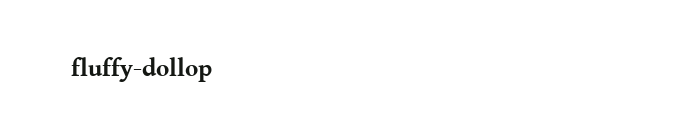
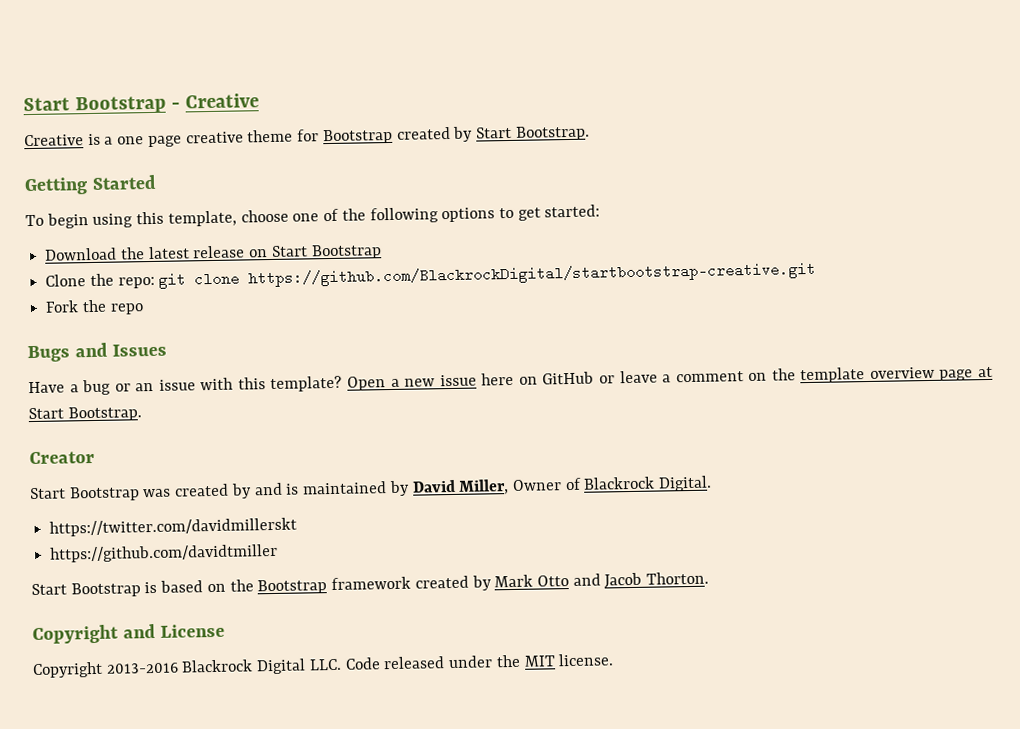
[71,57,212,82] fluffy-dollop -> [23,93,259,115] [24,125,590,148] [24,174,157,196] [25,204,601,229] [44,244,382,261] [45,261,817,289] [45,299,144,315] [27,342,168,363] [28,366,993,396] [28,406,142,422] [29,450,95,465] [30,475,713,502] [49,517,298,537] [50,543,279,563] [31,571,710,598] [32,623,226,645] [32,653,615,679] Start Bootstrap - Creative // Creative is a one page creative theme for Bootstrap created by Start Bootstrap. // Getting Started // To begin using this template, choose one of the following options to get started: // Download the latest release on Start Bootstrap // Clone the repo: git clone https://github.com/BlackrockDigital/startbootstrap-creative.git // Fork the repo // Bugs and Issues // Have a bug or an issue with this template? Open a new issue here on GitHub or leave a comment on the template overview page at Start Bootstrap. // Creator // Start Bootstrap was created by and is maintained by David Miller, Owner of Blackrock Digital. // https://twitter.com/davidmillerskt // https://github.com/davidtmiller // Start Bootstrap is based on the Bootstrap framework created by Mark Otto and Jacob Thorton. // Copyright and License // Copyright 2013-2016 Blackrock Digital LLC. Code released under the MIT license.

